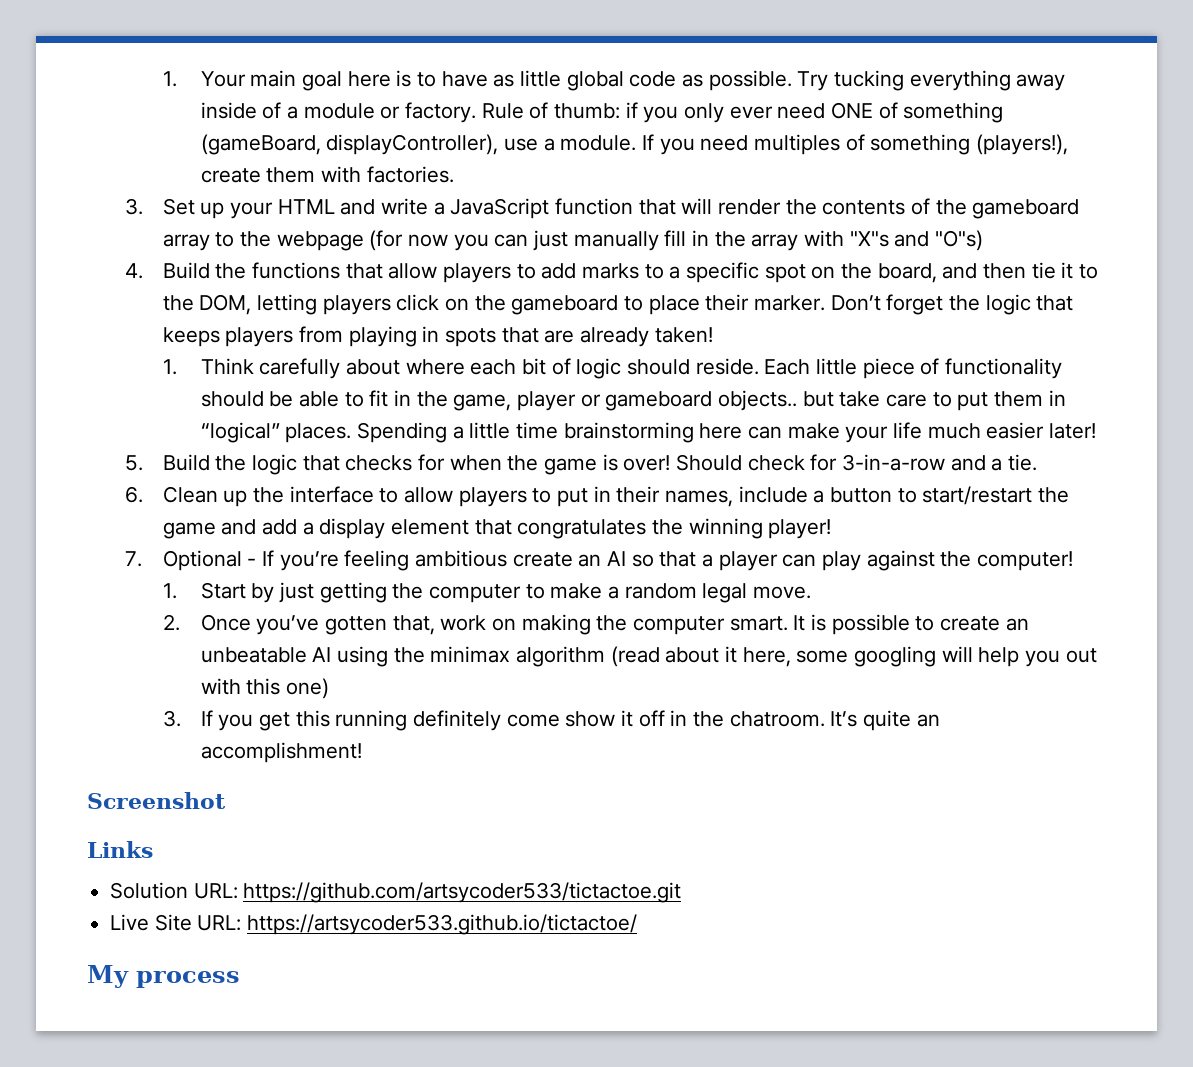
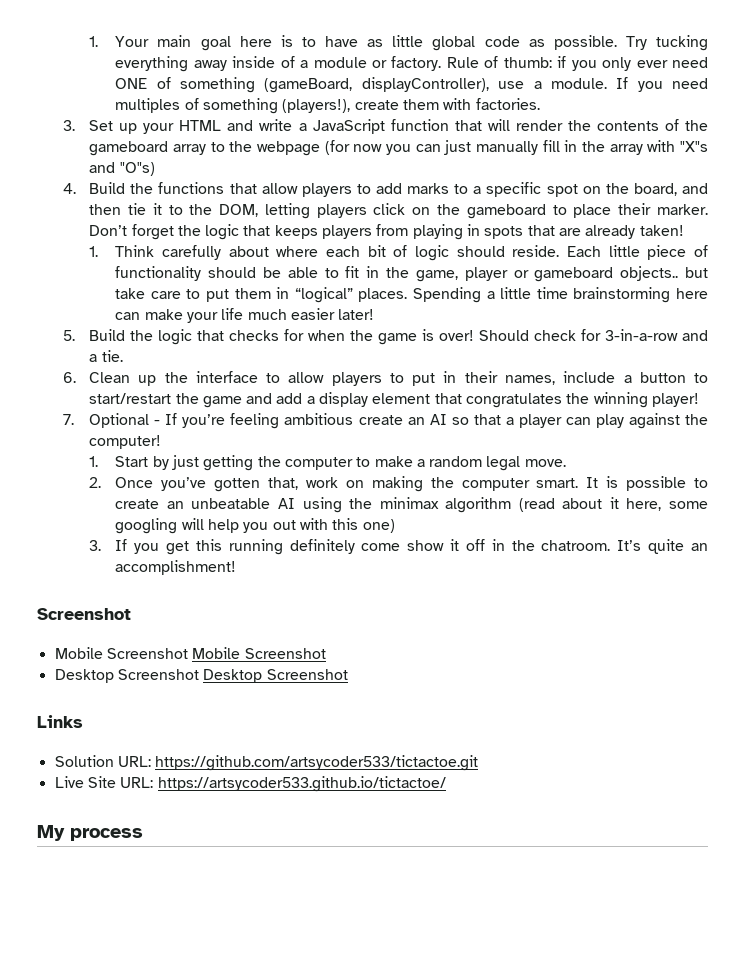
(226, 800) none -> [54,647,326,659] [54,669,348,683] // Mobile Screenshot Mobile Screenshot // Desktop Screenshot Desktop Screenshot

